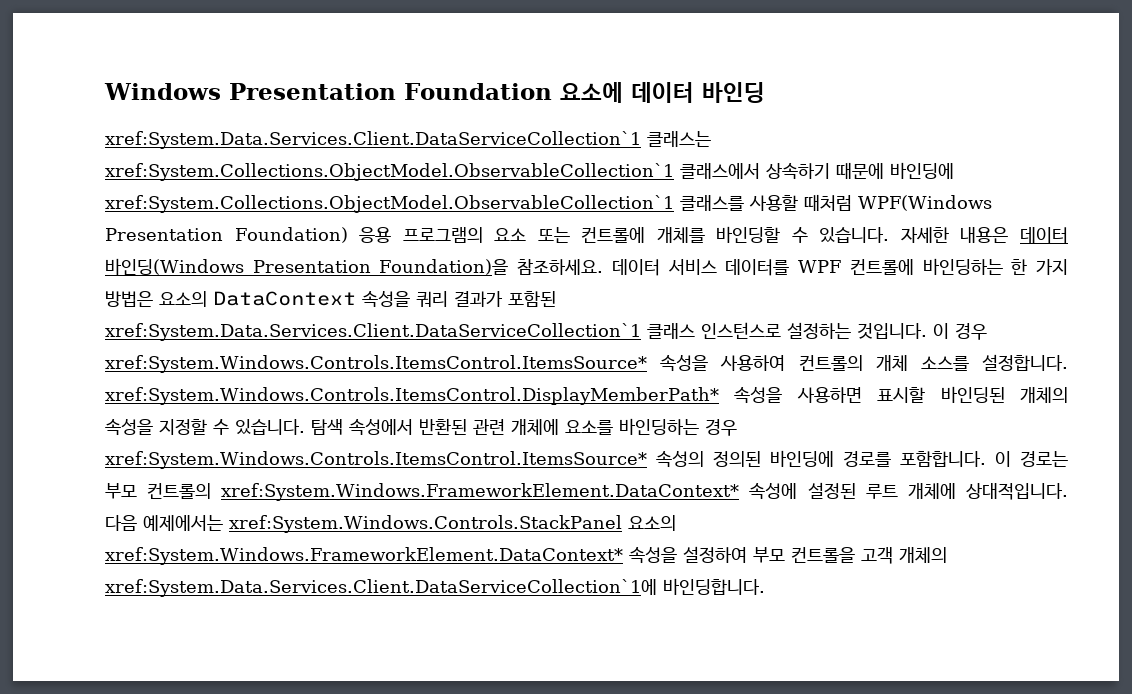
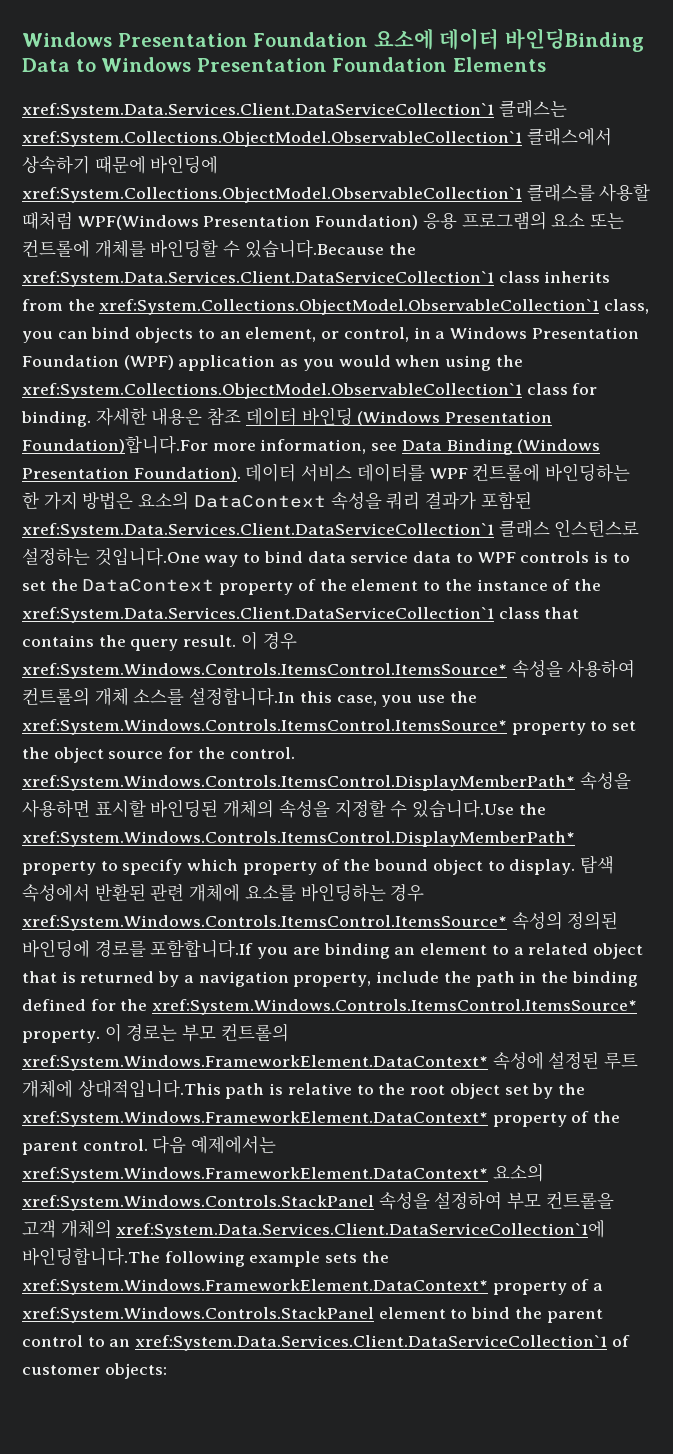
[701,82,765,103] 바인딩 -> [504,28,644,52] [22,57,546,72] 바인딩Binding Data to Windows Presentation Foundation Elements
[819,227,1068,244] [105,258,604,275] 있습니다. 자세한 내용은 데이터 바인딩(Windows Presentation Foundation)을 참조하세요. -> [244,239,416,258] [22,271,611,287] [22,299,650,315] [22,327,639,343] [22,355,523,371] [22,383,598,399] [21,407,553,427] [22,435,601,455] [22,467,241,482] 있습니다.Because the xref:System.Data.Services.Client.DataServiceCollection`1 class inherits from the xref:System.Collections.ObjectModel.ObservableCollection`1 class, you can bind objects to an element, or control, in a Windows Presentation Foundation (WPF) application as you would when using the xref:System.Collections.ObjectModel.ObservableCollection`1 class for binding. 자세한 내용은 참조 데이터 바인딩 (Windows Presentation Foundation)합니다.For more information, see Data Binding (Windows Presentation Foundation).
[857,323,927,339] 것입니다. -> [94,547,630,567] [22,579,601,595] [22,607,580,623] [22,635,237,651] 것입니다.One way to bind data service data to WPF controls is to set the DataContext property of the element to the instance of the xref:System.Data.Services.Client.DataServiceCollection`1 class that contains the query result.
[981,354,1068,371] 설정합니다. -> [189,687,477,707] [22,719,637,735] [22,747,295,763] 설정합니다.In this case, you use the xref:System.Windows.Controls.ItemsControl.ItemsSource* property to set the object source for the control.
[235,419,305,435] 있습니다. -> [412,799,546,818] [22,831,575,847] [22,859,576,875] 있습니다.Use the xref:System.Windows.Controls.ItemsControl.DisplayMemberPath* property to specify which property of the bound object to display.
[900,451,986,467] 포함합니다. -> [150,939,643,959] [22,971,638,987] [22,999,638,1015] [22,1029,100,1043] 포함합니다.If you are binding an element to a related object that is returned by a navigation property, include the path in the binding defined for the xref:System.Windows.Controls.ItemsControl.ItemsSource* property.
[965,483,1068,500] [105,515,676,533] [105,547,623,565] 상대적입니다. 다음 예제에서는 xref:System.Windows.Controls.StackPanel 요소의 xref:System.Windows.FrameworkElement.DataContext* -> [77,1079,585,1099] [22,1111,621,1127] [22,1135,277,1155] [22,1163,544,1183] [22,1195,374,1211] 상대적입니다.This path is relative to the root object set by the xref:System.Windows.FrameworkElement.DataContext* property of the parent control. 다음 예제에서는 xref:System.Windows.FrameworkElement.DataContext* 요소의 xref:System.Windows.Controls.StackPanel
[663,578,765,595] 바인딩합니다. -> [22,1247,389,1267] [22,1279,604,1295] [22,1307,603,1323] [22,1335,630,1351] [22,1363,167,1379] 바인딩합니다.The following example sets the xref:System.Windows.FrameworkElement.DataContext* property of a xref:System.Windows.Controls.StackPanel element to bind the parent control to an xref:System.Data.Services.Client.DataServiceCollection`1 of customer objects:

